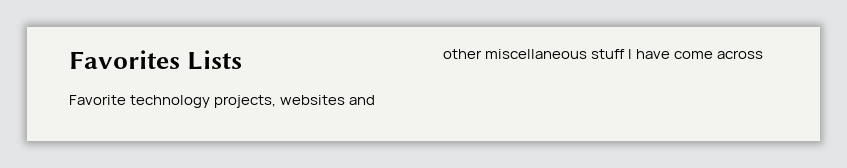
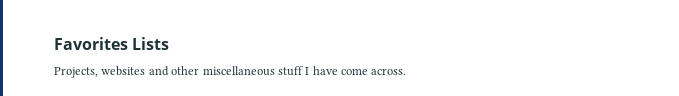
[69,95,277,108] Favorite technology projects, -> [54,67,98,78] Projects,
[717,50,764,59] across -> [371,68,407,75] across.

